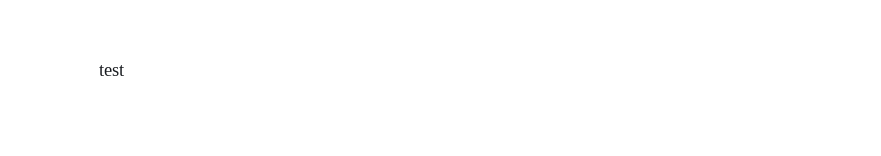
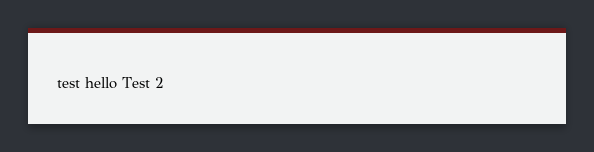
(125, 70) none -> [85,77,164,89] hello Test 2

